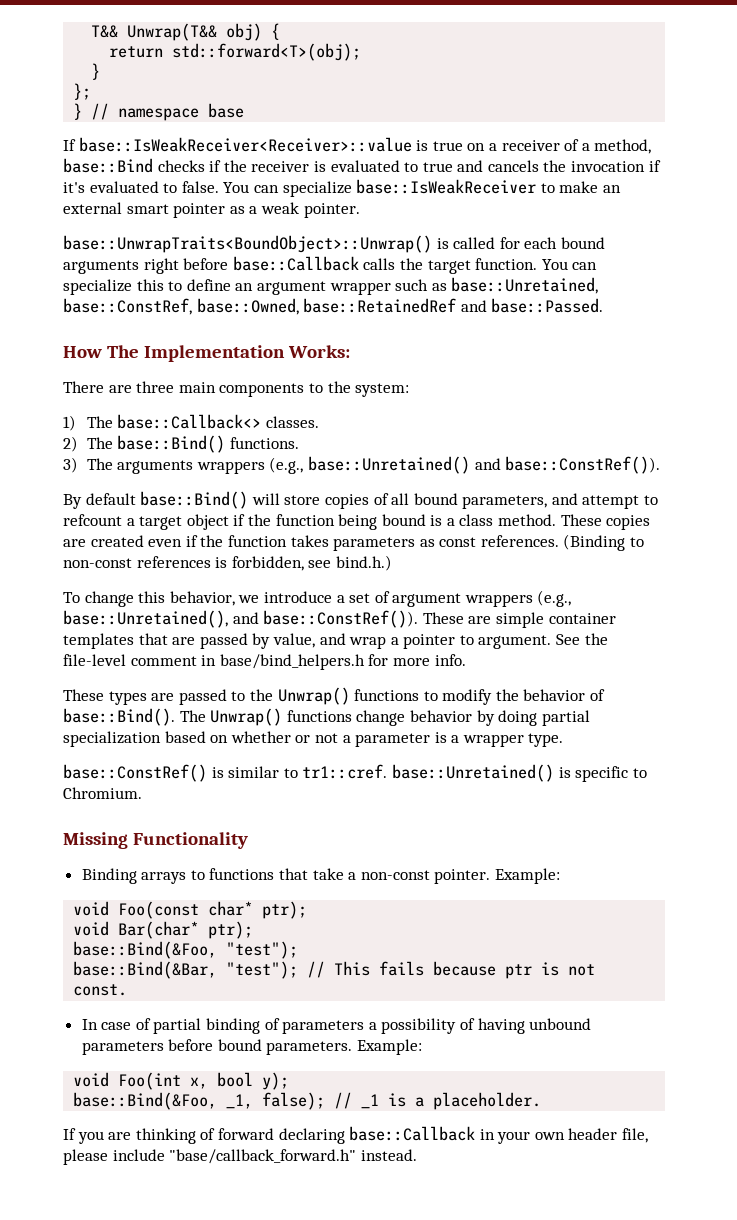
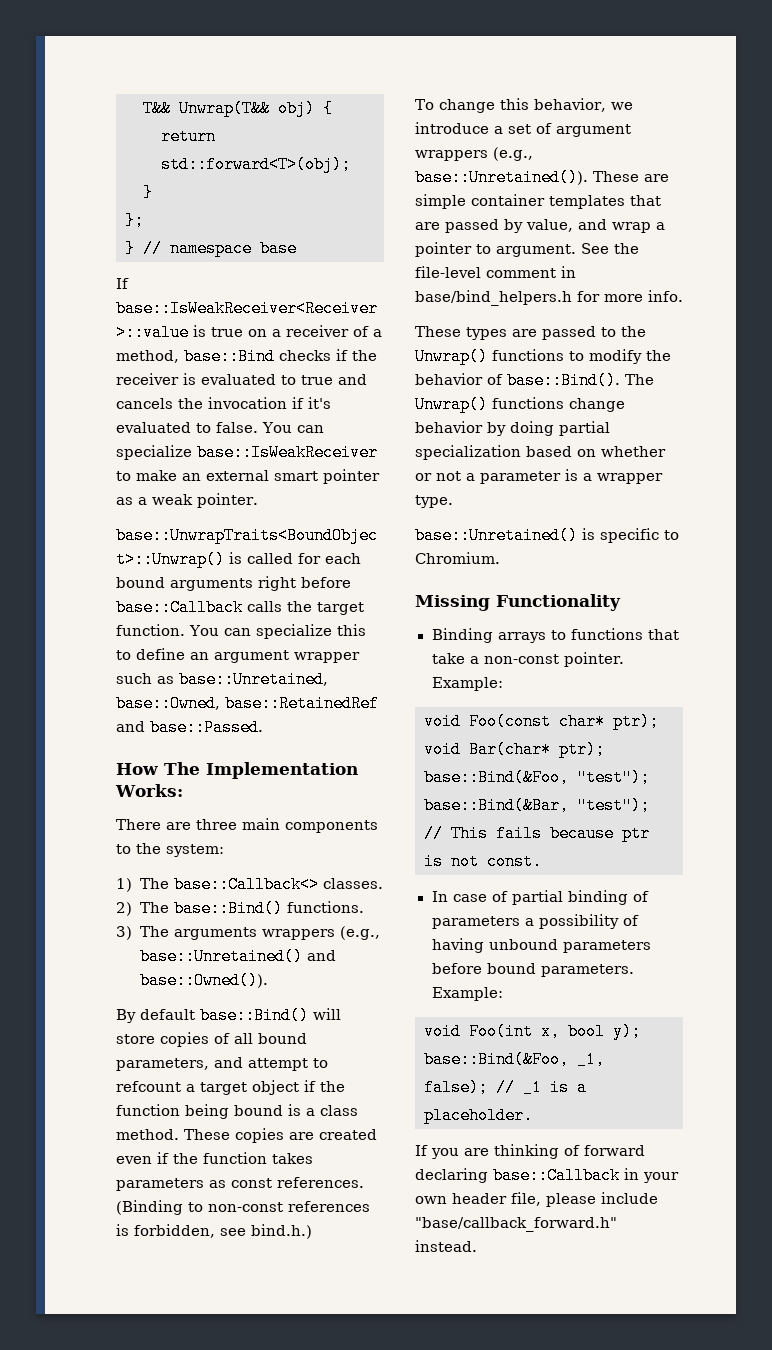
[63,298,192,315] base::ConstRef, -> (328, 679) none
[505,456,661,474] base::ConstRef()). -> [139,972,268,989] base::Owned()).
[63,610,419,628] base::Unretained(), and base::ConstRef()). -> [415,169,588,186] base::Unretained()).
[63,764,388,782] base::ConstRef() is similar to tr1::cref. -> (453, 501) none

